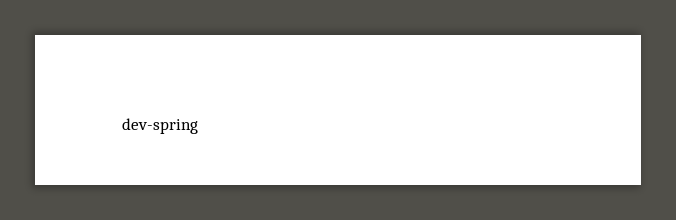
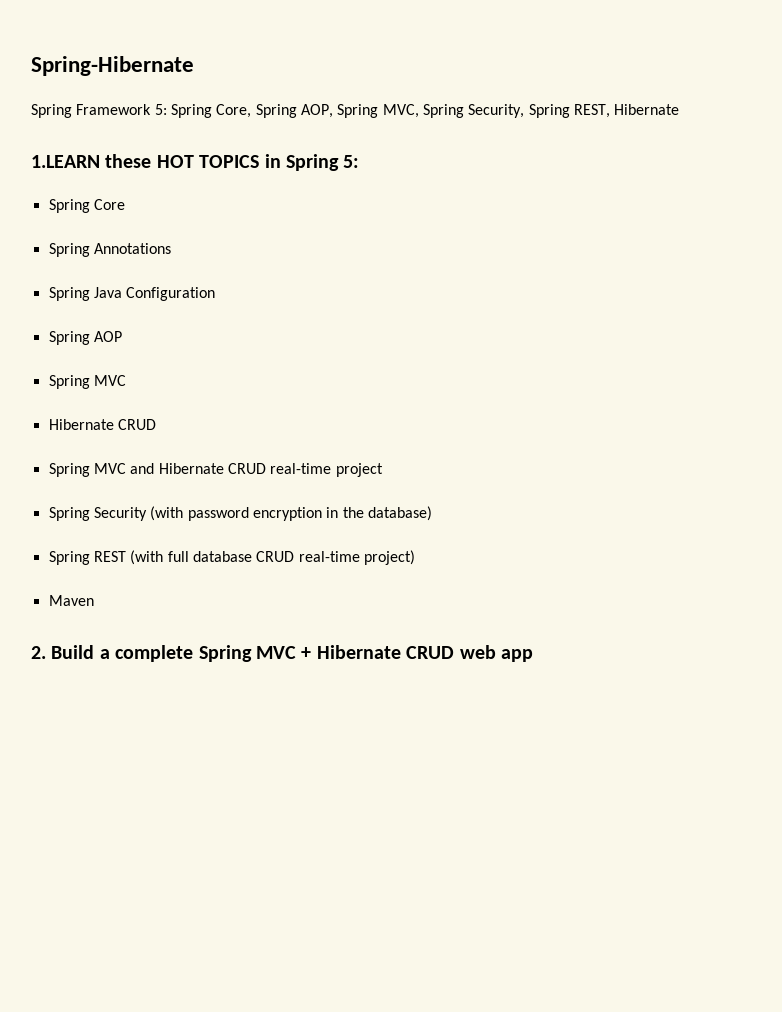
[122,118,198,134] dev-spring -> [31,56,194,76] [31,104,680,118] [31,154,360,171] [48,199,125,213] [48,243,171,257] [48,287,216,301] [48,331,122,345] [48,375,126,389] [48,419,156,430] [48,463,383,477] [48,506,432,521] [48,550,415,565] [48,595,94,606] [31,645,533,662] Spring-Hibernate // Spring Framework 5: Spring Core, Spring AOP, Spring MVC, Spring Security, Spring REST, Hibernate // 1.LEARN these HOT TOPICS in Spring 5: // Spring Core // Spring Annotations // Spring Java Configuration // Spring AOP // Spring MVC // Hibernate CRUD // Spring MVC and Hibernate CRUD real-time project // Spring Security (with password encryption in the database) // Spring REST (with full database CRUD real-time project) // Maven // 2. Build a complete Spring MVC + Hibernate CRUD web app

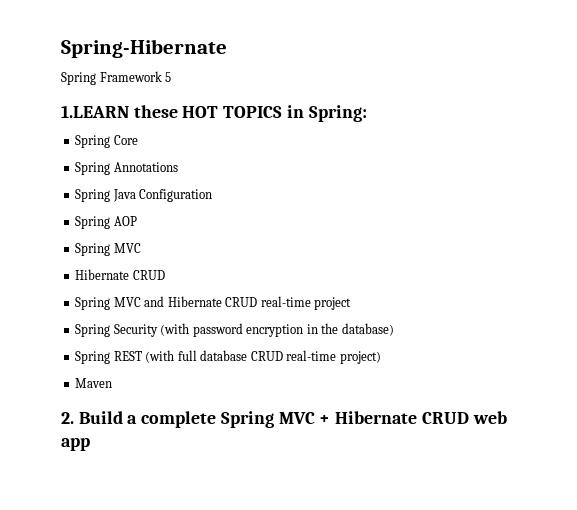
[154,104,680,118] 5: Spring Core, Spring AOP, Spring MVC, Spring Security, Spring REST, Hibernate -> [165,72,172,82] 5
[286,154,360,171] Spring 5: -> [308,105,367,122] Spring:

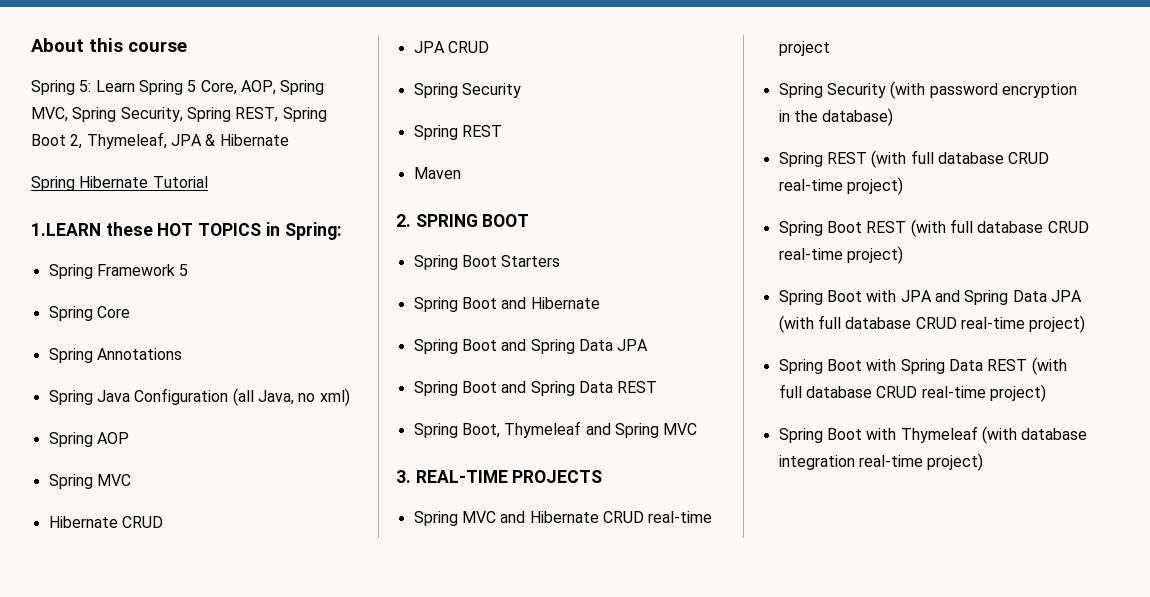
[61,39,227,58] [61,71,172,85] Spring-Hibernate // Spring Framework 5 -> [31,38,187,52] [31,80,325,95] [31,107,327,122] [31,132,289,149] [31,176,208,191] About this course // Spring 5: Learn Spring 5 Core, AOP, Spring MVC, Spring Security, Spring REST, Spring Boot 2, Thymeleaf, JPA & Hibernate // Spring Hibernate Tutorial
(367, 113) none -> [48,264,189,279] // Spring Framework 5
(213, 195) none -> [232,388,350,406] (all Java, no xml)
(165, 275) none -> [413,41,489,53] [413,83,521,98] [413,125,502,140] [413,167,461,179] [396,214,530,227] [413,255,561,270] [413,297,600,312] [413,339,649,354] [413,381,658,396] [413,421,698,438] [396,470,603,483] // JPA CRUD // Spring Security // Spring REST // Maven // 2. SPRING BOOT // Spring Boot Starters // Spring Boot and Hibernate // Spring Boot and Spring Data JPA // Spring Boot and Spring Data REST // Spring Boot, Thymeleaf and Spring MVC // 3. REAL-TIME PROJECTS
[75,378,113,388] [61,411,507,428] [61,438,90,451] Maven // 2. Build a complete Spring MVC + Hibernate CRUD web app -> [778,219,1089,237] [778,246,903,264] [778,290,1082,305] [778,315,1086,333] [778,357,1067,375] [778,384,1046,402] [778,426,1088,444] [778,453,984,471] Spring Boot REST (with full database CRUD real-time project) // Spring Boot with JPA and Spring Data JPA (with full database CRUD real-time project) // Spring Boot with Spring Data REST (with full database CRUD real-time project) // Spring Boot with Thymeleaf (with database integration real-time project)

